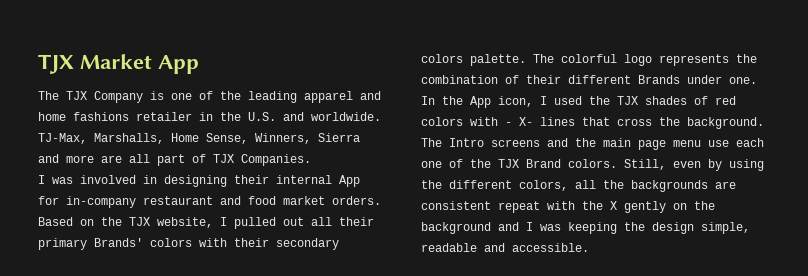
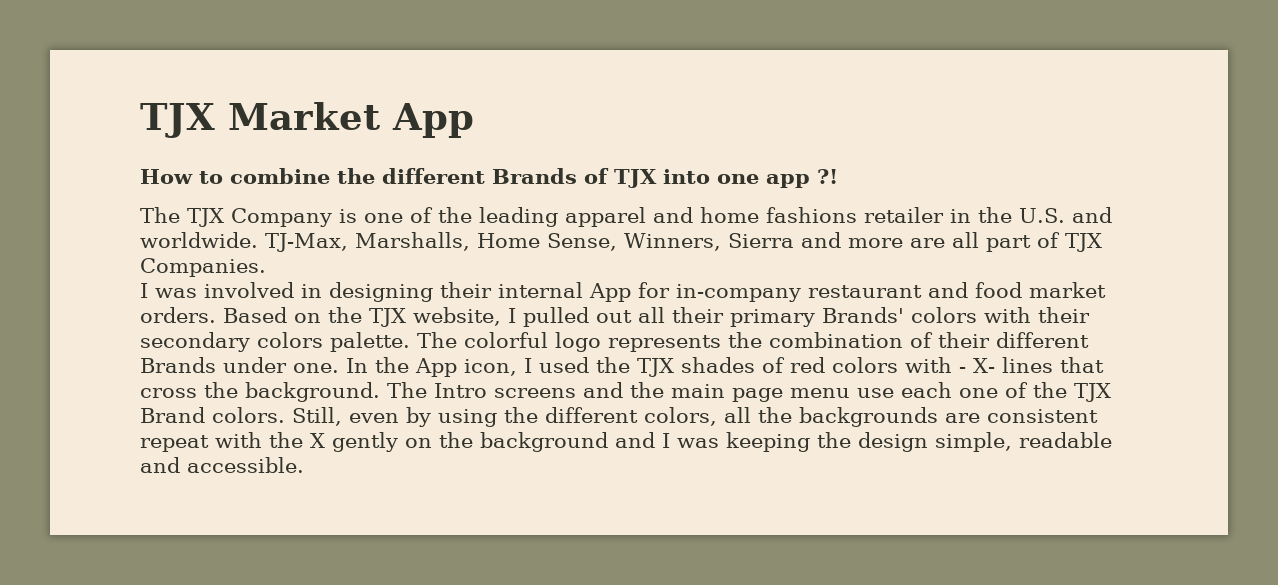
(199, 64) none -> [140,168,838,188] // How to combine the different Brands of TJX into one app ?!

